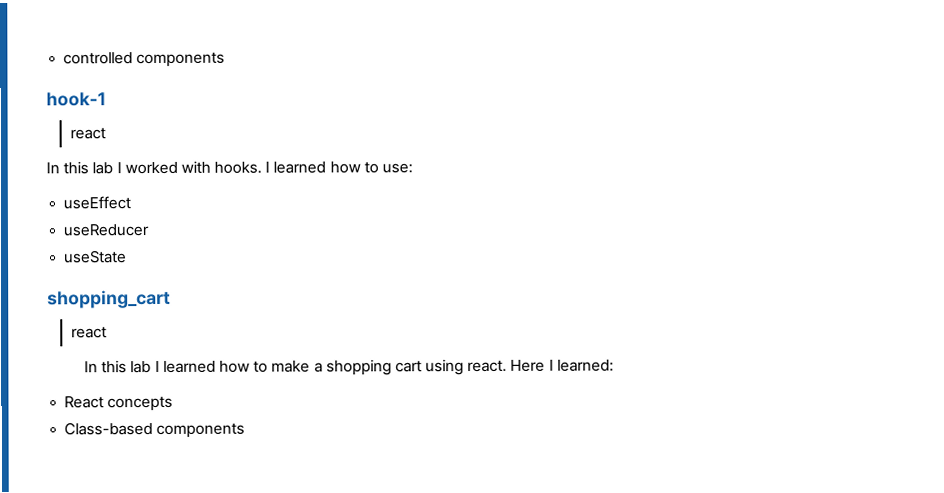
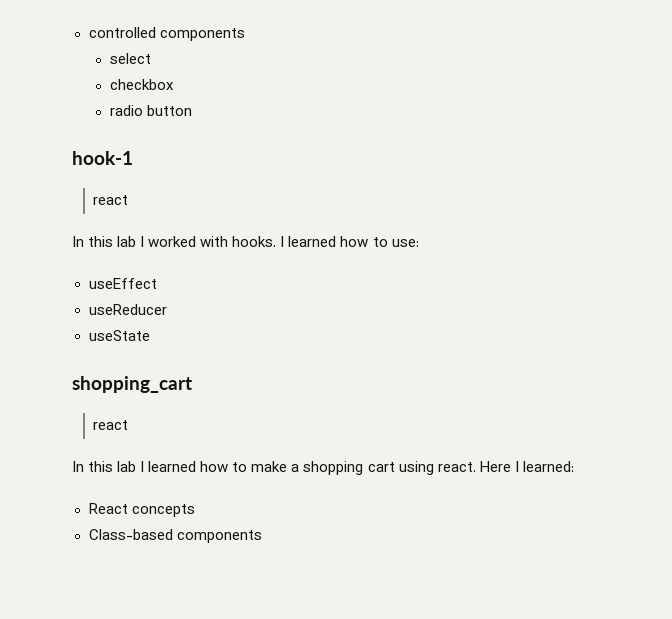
(226, 59) none -> [109,53,151,64] [109,79,174,90] [109,105,192,116] // select // checkbox // radio button

